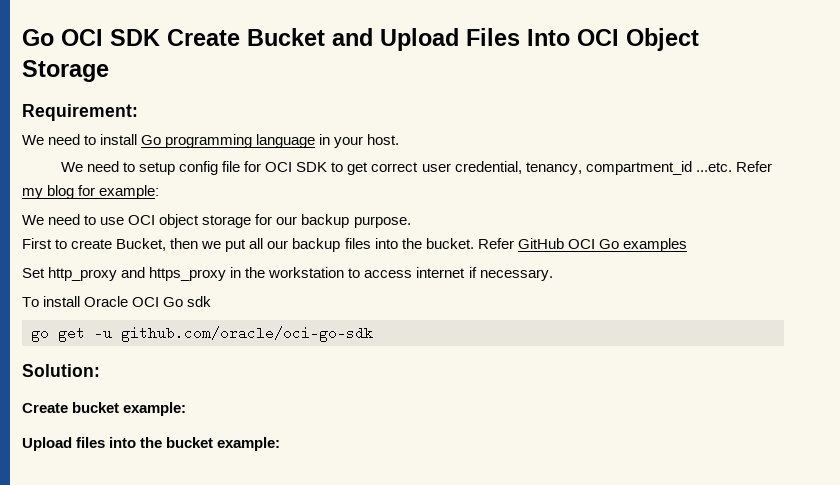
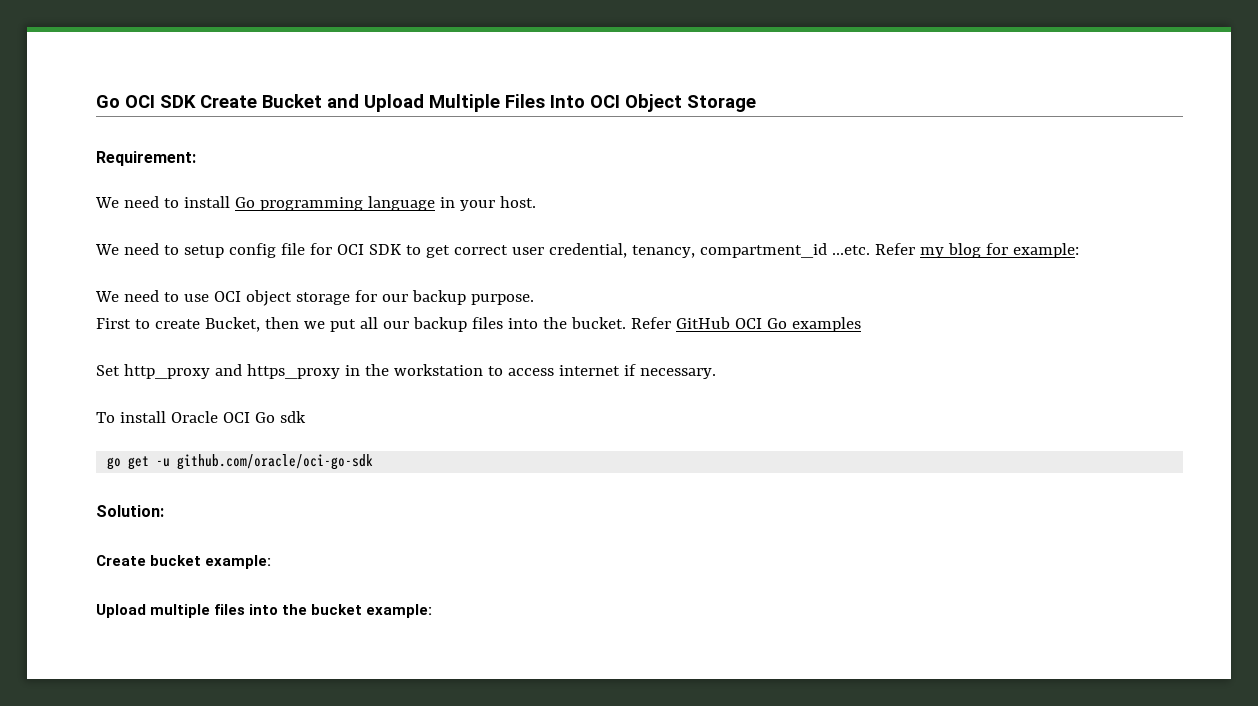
(459, 39) none -> [429,94,500,112] Multiple
(72, 444) none -> [150,604,211,618] multiple

